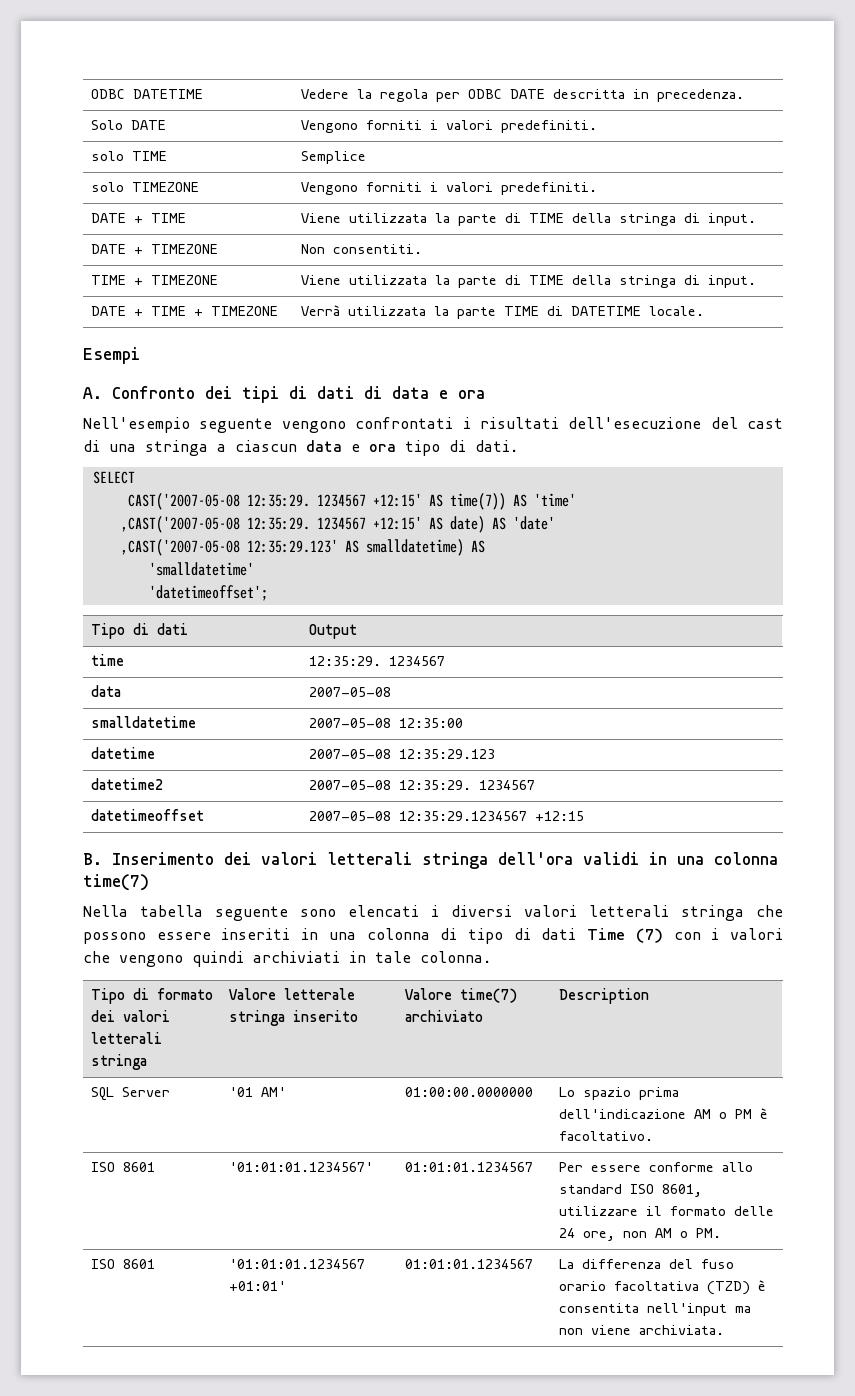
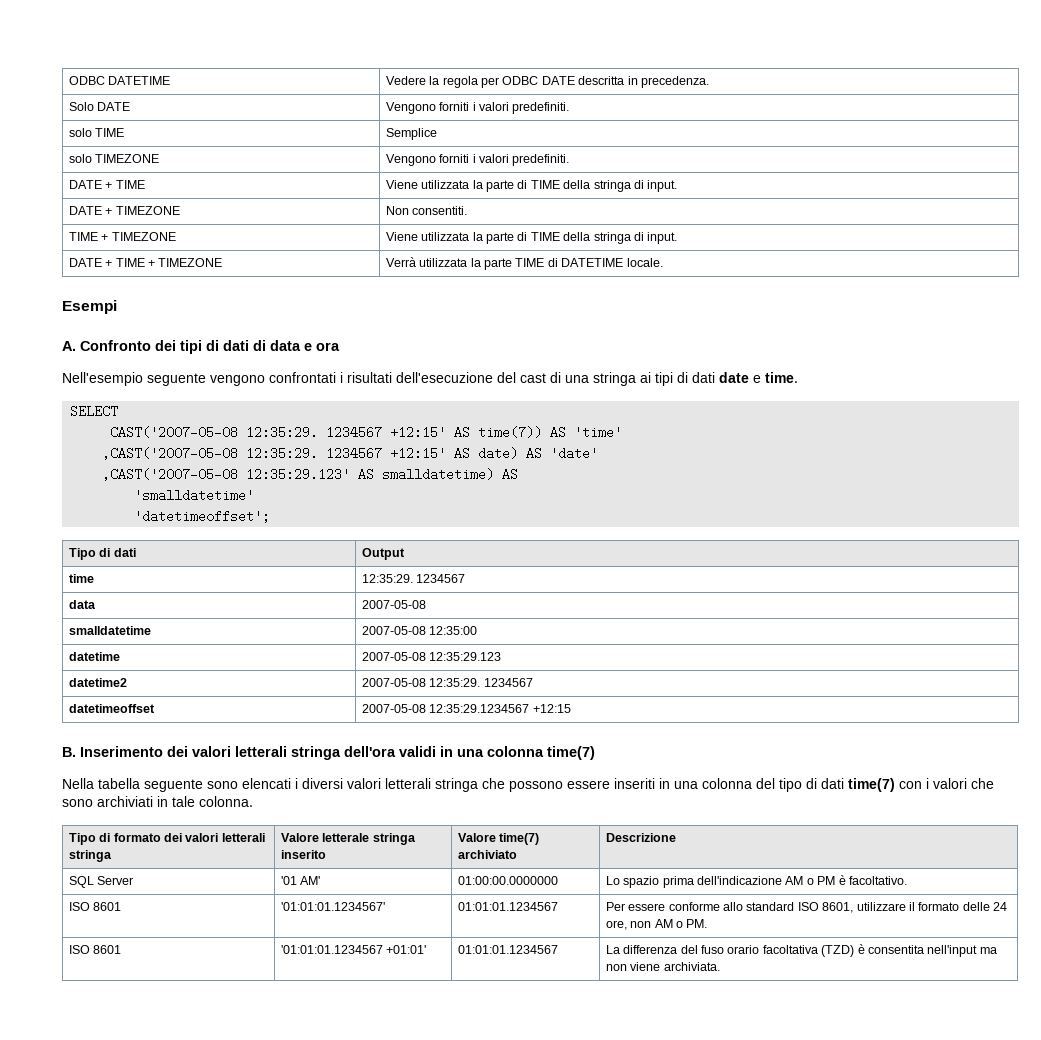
[217,440,518,456] a ciascun data e ora tipo di dati. -> [640,372,798,386] ai tipi di dati date e time.
[440,928,458,940] di -> [756,778,775,789] del
[587,928,663,943] Time (7) -> [848,778,895,792] time(7)
[119,951,244,967] vengono quindi -> [62,799,93,807] sono
[558,988,649,1004] Description -> [605,833,676,842] Descrizione

